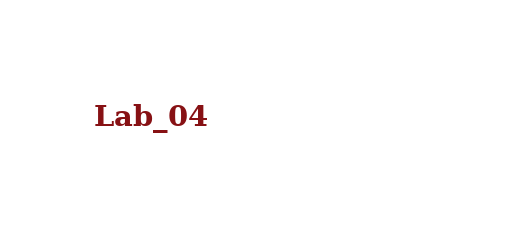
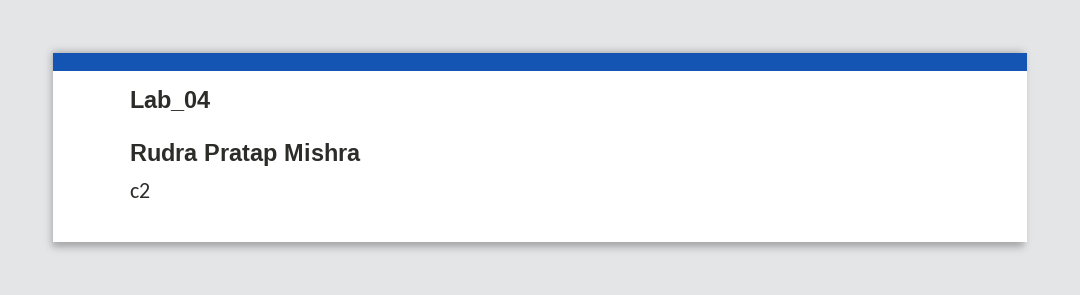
(208, 118) none -> [130,143,361,166] [130,183,150,198] // Rudra Pratap Mishra // c2

